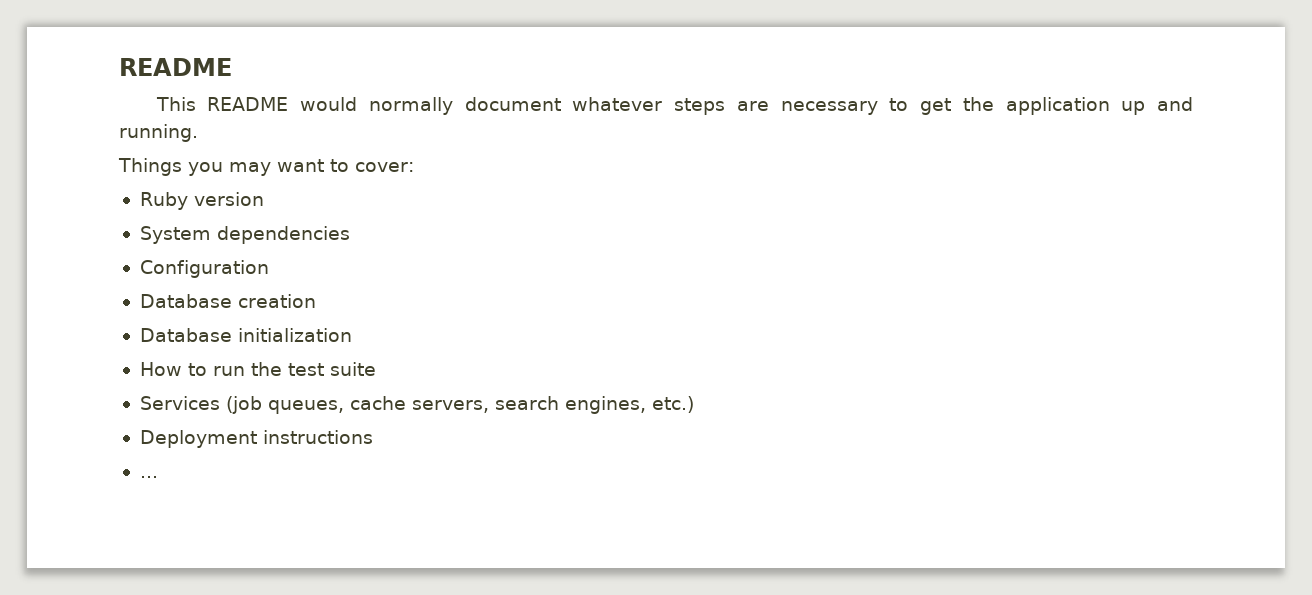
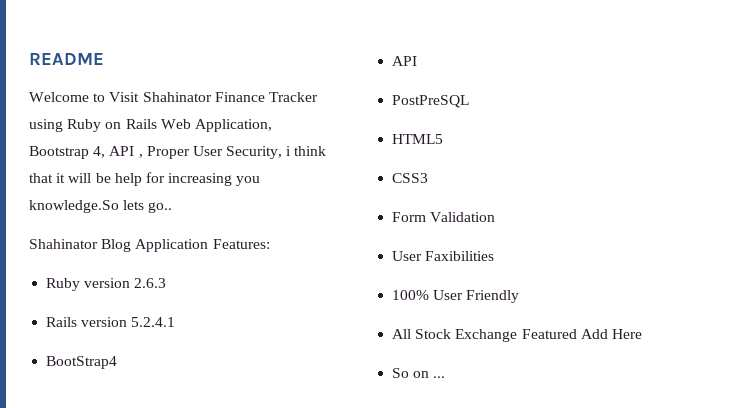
[155,97,1194,115] [119,124,198,142] [118,158,414,176] [139,192,264,210] [139,226,350,244] [139,260,269,278] [139,294,316,308] [139,328,352,342] [139,362,376,376] [139,396,694,414] [139,430,373,448] This README would normally document whatever steps are necessary to get the application up and running. // Things you may want to cover: // Ruby version // System dependencies // Configuration // Database creation // Database initialization // How to run the test suite // Services (job queues, cache servers, search engines, etc.) // Deployment instructions // -> [29,92,318,102] [29,119,272,132] [29,146,327,159] [29,172,261,186] [29,200,173,213] [29,239,270,252] [46,278,167,291] [46,317,176,327] [46,356,118,369] [392,56,418,66] [392,95,470,108] [392,134,444,144] [392,173,429,183] [392,212,496,222] [392,251,495,261] [392,290,520,303] [392,329,642,342] [392,368,430,378] Welcome to Visit Shahinator Finance Tracker using Ruby on Rails Web Application, Bootstrap 4, API , Proper User Security, i think that it will be help for increasing you knowledge.So lets go.. // Shahinator Blog Application Features: // Ruby version 2.6.3 // Rails version 5.2.4.1 // BootStrap4 // API // PostPreSQL // HTML5 // CSS3 // Form Validation // User Faxibilities // 100% User Friendly // All Stock Exchange Featured Add Here // So on

